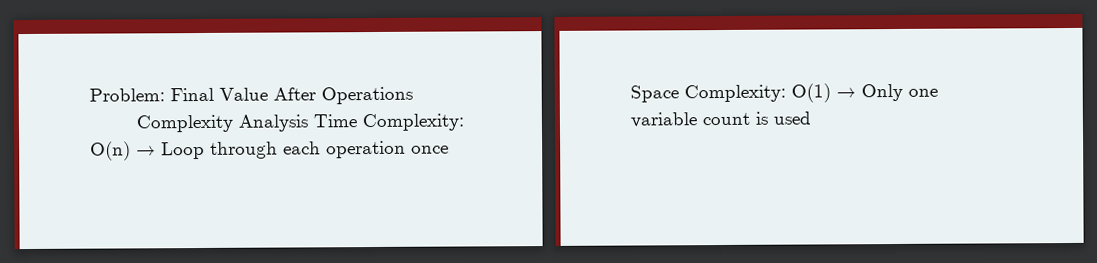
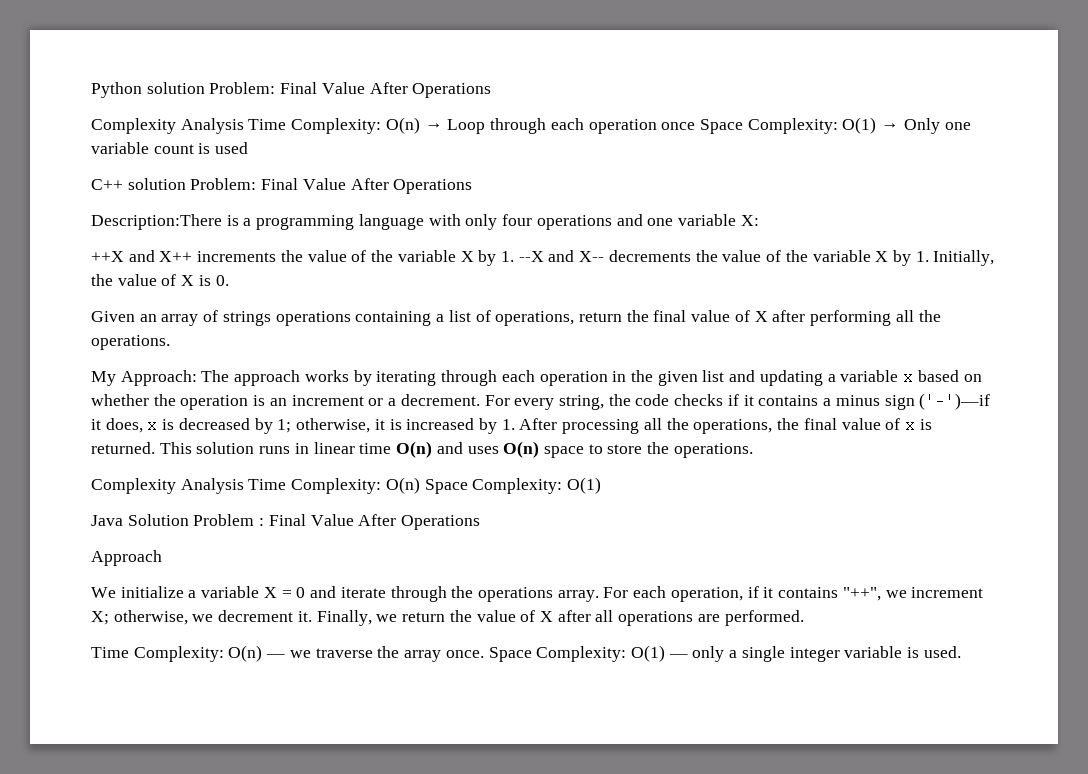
(89, 95) none -> [91,82,205,98] Python solution
(811, 118) none -> [91,178,473,194] [91,214,759,230] [91,250,995,266] [91,274,229,286] [91,310,941,326] [91,335,170,350] [91,368,982,386] [91,392,991,410] [91,416,932,434] [91,441,753,458] [91,477,602,494] [91,514,481,530] [91,550,162,566] [91,586,984,602] [91,610,804,626] [91,645,961,662] // C++ solution Problem: Final Value After Operations // Description:There is a programming language with only four operations and one variable X: // ++X and X++ increments the value of the variable X by 1. --X and X-- decrements the value of the variable X by 1. Initially, the value of X is 0. // Given an array of strings operations containing a list of operations, return the final value of X after performing all the operations. // My Approach: The approach works by iterating through each operation in the given list and updating a variable x based on whether the operation is an increment or a decrement. For every string, the code checks if it contains a minus sign ('-')—if it does, x is decreased by 1; otherwise, it is increased by 1. After processing all the operations, the final value of x is returned. This solution runs in linear time O(n) and uses O(n) space to store the operations. // Complexity Analysis Time Complexity: O(n) Space Complexity: O(1) // Java Solution Problem : Final Value After Operations // Approach // We initialize a variable X = 0 and iterate through the operations array. For each operation, if it contains "++", we increment X; otherwise, we decrement it. Finally, we return the value of X after all operations are performed. // Time Complexity: O(n) — we traverse the array once. Space Complexity: O(1) — only a single integer variable is used.

